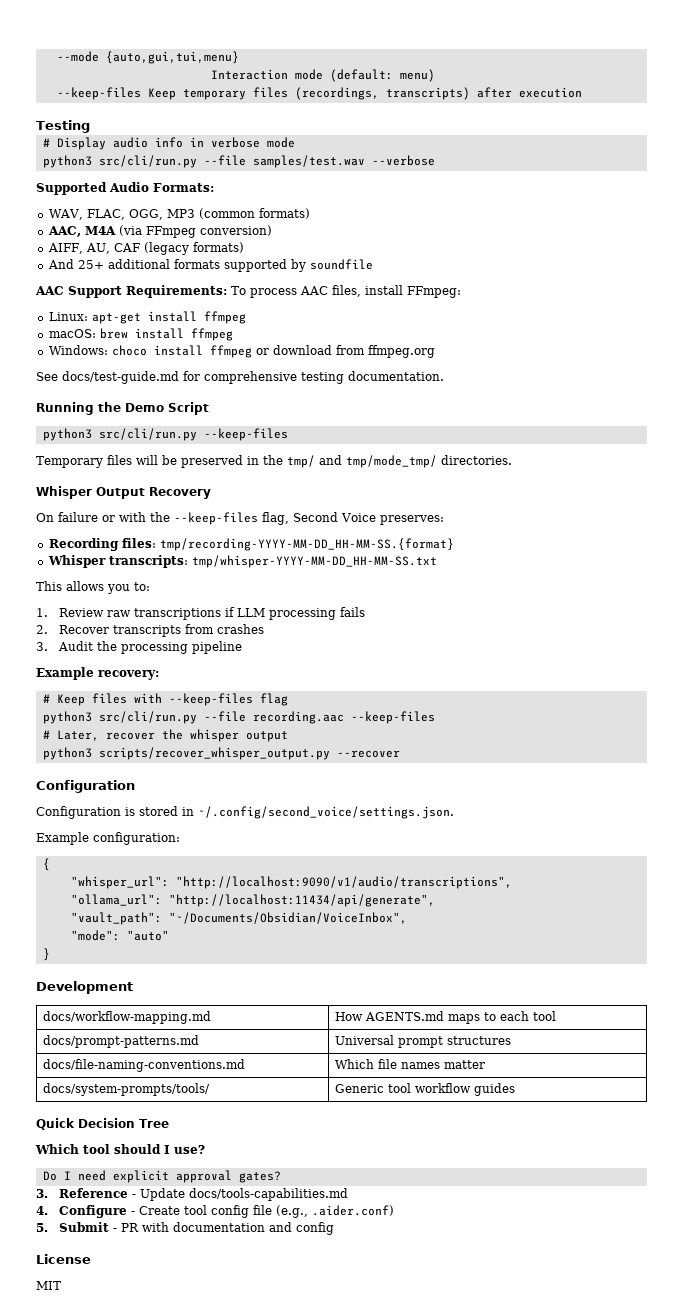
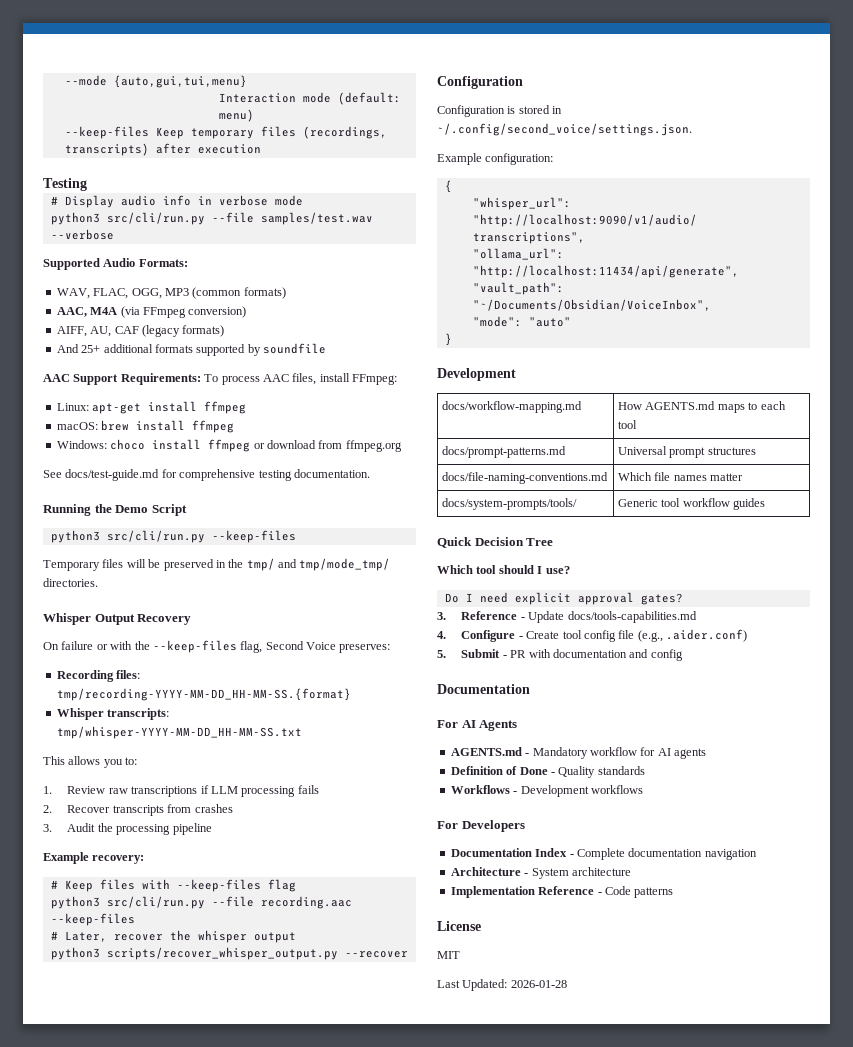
(334, 1228) none -> [437,684,530,694] [437,720,518,731] [450,747,706,759] [450,766,645,778] [450,785,643,797] [437,820,525,832] [450,848,757,860] [450,867,631,879] [450,886,674,898] // Documentation // For AI Agents // AGENTS.md - Mandatory workflow for AI agents // Definition of Done - Quality standards // Workflows - Development workflows // For Developers // Documentation Index - Complete documentation navigation // Architecture - System architecture // Implementation Reference - Code patterns
(61, 1285) none -> [437,979,567,991] // Last Updated: 2026-01-28

